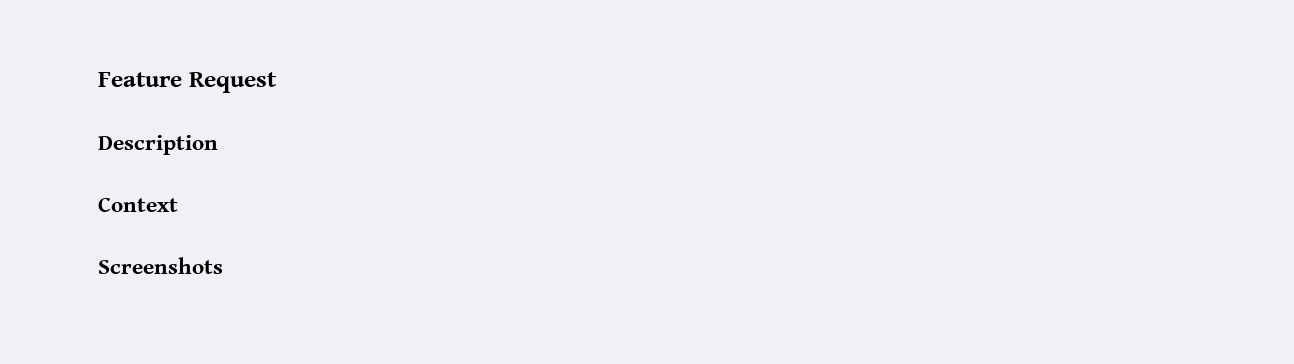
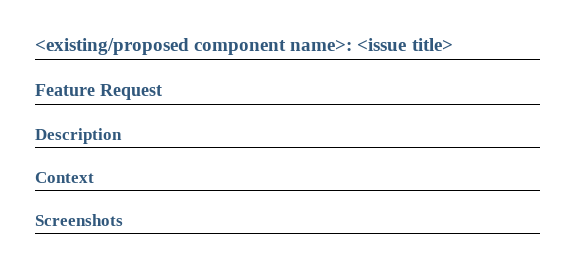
(98, 79) none -> [35,38,453,55] <existing/proposed component name>: <issue title> //

